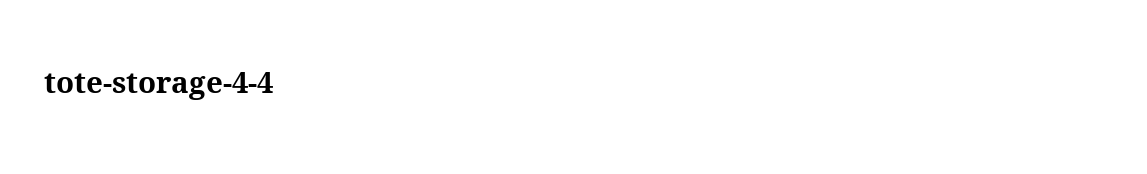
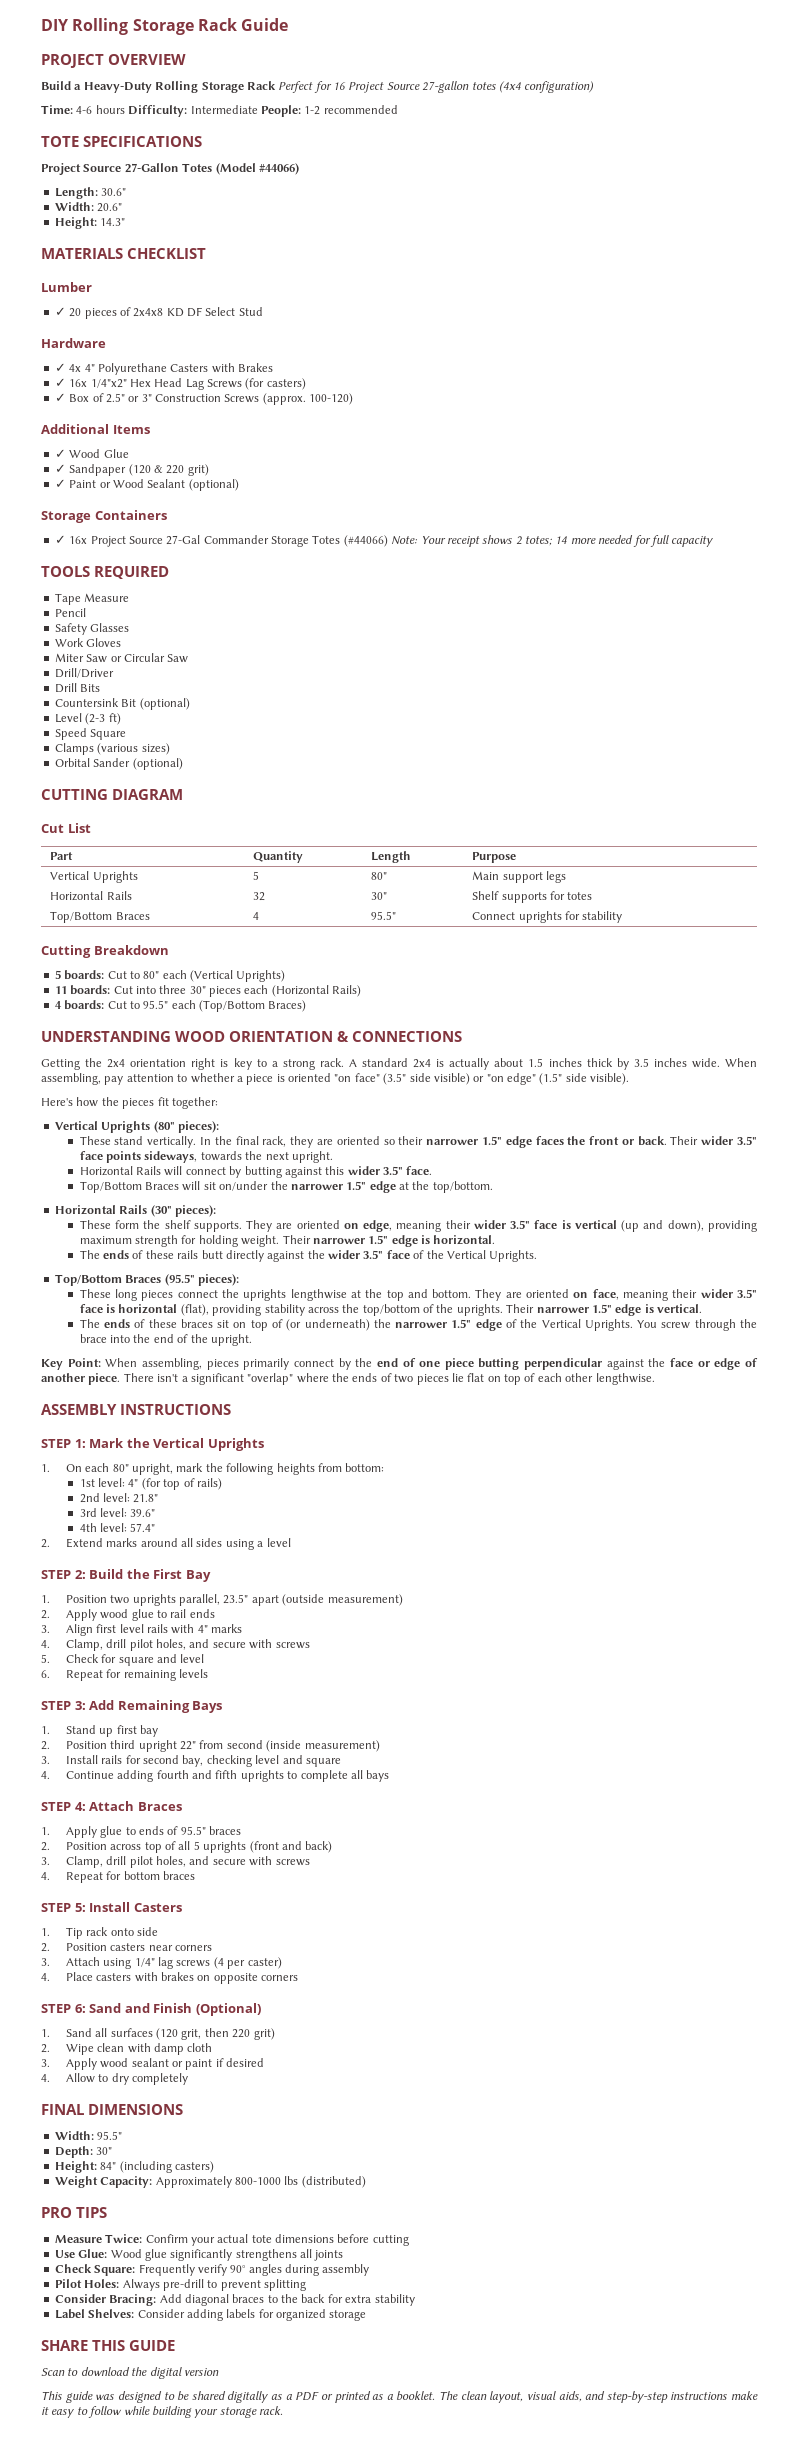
[44,72,273,100] tote-storage-4-4 -> [41,18,289,35] [41,54,186,68] [41,81,595,93] [41,105,398,117] [41,136,202,147] [41,163,299,175] [54,187,127,199] [54,202,123,212] [54,217,126,229] [41,248,206,259] [41,282,92,292] [54,307,263,319] [41,338,106,348] [54,363,273,375] [54,378,306,390] [54,393,354,405] [41,424,150,434] [54,449,129,458] [54,464,209,476] [54,479,239,491] [41,510,167,523] [54,535,714,547] [41,566,169,579] [54,593,130,605] [54,608,86,617] [54,623,130,635] [54,638,122,647] [54,653,189,663] [54,668,114,678] [54,683,101,693] [54,698,190,710] [54,713,121,725] [54,728,127,740] [54,743,170,755] [54,758,183,770] [41,789,183,800] [41,823,91,833] [50,852,74,860] [253,851,304,863] [371,851,412,863] [472,852,517,863] [50,871,138,883] [253,871,260,880] [371,872,388,880] [472,871,567,883] [50,891,132,901] [253,892,266,901] [371,892,388,900] [472,891,593,903] [50,911,150,923] [253,912,260,920] [371,911,397,920] [472,911,623,923] [41,945,169,958] [54,970,286,982] [54,985,362,997] [54,1000,307,1012] [41,1031,462,1042] [41,1058,758,1070] [41,1073,630,1085] [41,1097,218,1109] [54,1121,219,1133] [79,1136,757,1148] [79,1151,333,1163] [79,1166,433,1178] [79,1181,493,1193] [54,1205,216,1217] [79,1220,757,1232] [79,1235,496,1247] [79,1250,538,1262] [54,1274,239,1286] [79,1289,757,1301] [79,1304,703,1316] [79,1319,757,1331] [79,1334,252,1346] [41,1358,758,1370] [41,1373,655,1385] [41,1404,231,1415] [41,1438,264,1451] [41,1463,385,1475] [79,1478,222,1490] [79,1493,159,1503] [79,1508,156,1517] [79,1523,156,1532] [41,1538,291,1550] [41,1569,211,1582] [41,1594,403,1606] [41,1609,215,1621] [41,1624,243,1636] [41,1639,310,1651] [41,1654,205,1666] [41,1669,209,1681] [41,1700,223,1713] [41,1725,159,1737] [41,1740,380,1752] [41,1755,341,1767] [41,1770,390,1782] [41,1801,182,1811] [41,1826,242,1838] [41,1841,333,1853] [41,1856,310,1868] [41,1871,196,1883] [41,1902,182,1912] [41,1927,159,1939] [41,1943,213,1952] [41,1957,282,1969] [41,1972,299,1984] [41,2003,261,2016] [41,2028,275,2040] [41,2043,213,2055] [41,2058,265,2070] [41,2073,189,2085] [41,2104,183,2115] [54,2131,123,2140] [54,2146,113,2158] [54,2161,214,2173] [54,2176,366,2188] [41,2207,107,2218] [54,2234,409,2246] [54,2249,344,2261] [54,2264,370,2276] [54,2279,306,2291] [54,2294,415,2306] [54,2309,367,2321] [41,2340,175,2351] [41,2367,219,2379] [41,2391,758,2403] [41,2406,283,2418] DIY Rolling Storage Rack Guide // PROJECT OVERVIEW // Build a Heavy-Duty Rolling Storage Rack Perfect for 16 Project Source 27-gallon totes (4x4 configuration) // Time: 4-6 hours Difficulty: Intermediate People: 1-2 recommended // TOTE SPECIFICATIONS // Project Source 27-Gallon Totes (Model #44066) // Length: 30.6" // Width: 20.6" // Height: 14.3" // MATERIALS CHECKLIST // Lumber // ✓ 20 pieces of 2x4x8 KD DF Select Stud // Hardware // ✓ 4x 4" Polyurethane Casters with Brakes // ✓ 16x 1/4"x2" Hex Head Lag Screws (for casters) // ✓ Box of 2.5" or 3" Construction Screws (approx. 100-120) // Additional Items // ✓ Wood Glue // ✓ Sandpaper (120 & 220 grit) // ✓ Paint or Wood Sealant (optional) // Storage Containers // ✓ 16x Project Source 27-Gal Commander Storage Totes (#44066) Note: Your receipt shows 2 totes; 14 more needed for full capacity // TOOLS REQUIRED // Tape Measure // Pencil // Safety Glasses // Work Gloves // Miter Saw or Circular Saw // Drill/Driver // Drill Bits // Countersink Bit (optional) // Level (2-3 ft) // Speed Square // Clamps (various sizes) // Orbital Sander (optional) // CUTTING DIAGRAM // Cut List // Part | Quantity | Length | Purpose // Vertical Uprights | 5 | 80" | Main support legs // Horizontal Rails | 32 | 30" | Shelf supports for totes // Top/Bottom Braces | 4 | 95.5" | Connect uprights for stability // Cutting Breakdown // 5 boards: Cut to 80" each (Vertical Uprights) // 11 boards: Cut into three 30" pieces each (Horizontal Rails) // 4 boards: Cut to 95.5" each (Top/Bottom Braces) // UNDERSTANDING WOOD ORIENTATION & CONNECTIONS // Getting the 2x4 orientation right is key to a strong rack. A standard 2x4 is actually about 1.5 inches thick by 3.5 inches wide. When assembling, pay attention to whether a piece is oriented "on face" (3.5" side visible) or "on edge" (1.5" side visible). // Here's how the pieces fit together: // Vertical Uprights (80" pieces): // These stand vertically. In the final rack, they are oriented so their narrower 1.5" edge faces the front or back. Their wider 3.5" face points sideways, towards the next upright. // Horizontal Rails will connect by butting against this wider 3.5" face. // Top/Bottom Braces will sit on/under the narrower 1.5" edge at the top/bottom. // Horizontal Rails (30" pieces): // These form the shelf supports. They are oriented on edge, meaning their wider 3.5" face is vertical (up and down), providing maximum strength for holding weight. Their narrower 1.5" edge is horizontal. // The ends of these rails butt directly against the wider 3.5" face of the Vertical Uprights. // Top/Bottom Braces (95.5" pieces): // These long pieces connect the uprights lengthwise at the top and bottom. They are oriented on face, meaning their wider 3.5" face is horizontal (flat), providing stability across the top/bottom of the uprights. Their narrower 1.5" edge is vertical. // The ends of these braces sit on top of (or underneath) the narrower 1.5" edge of the Vertical Uprights. You screw through the brace into the end of the upright. // Key Point: When assembling, pieces primarily connect by the end of one piece butting perpendicular against the face or edge of another piece. There isn't a significant "overlap" where the ends of two pieces lie flat on top of each other lengthwise. // ASSEMBLY INSTRUCTIONS // STEP 1: Mark the Vertical Uprights // 1. On each 80" upright, mark the following heights from bottom: // 1st level: 4" (for top of rails) // 2nd level: 21.8" // 3rd level: 39.6" // 4th level: 57.4" // 2. Extend marks around all sides using a level // STEP 2: Build the First Bay // 1. Position two uprights parallel, 23.5" apart (outside measurement) // 2. Apply wood glue to rail ends // 3. Align first level rails with 4" marks // 4. Clamp, drill pilot holes, and secure with screws // 5. Check for square and level // 6. Repeat for remaining levels // STEP 3: Add Remaining Bays // 1. Stand up first bay // 2. Position third upright 22" from second (inside measurement) // 3. Install rails for second bay, checking level and square // 4. Continue adding fourth and fifth uprights to complete all bays // STEP 4: Attach Braces // 1. Apply glue to ends of 95.5" braces // 2. Position across top of all 5 uprights (front and back) // 3. Clamp, drill pilot holes, and secure with screws // 4. Repeat for bottom braces // STEP 5: Install Casters // 1. Tip rack onto side // 2. Position casters near corners // 3. Attach using 1/4" lag screws (4 per caster) // 4. Place casters with brakes on opposite corners // STEP 6: Sand and Finish (Optional) // 1. Sand all surfaces (120 grit, then 220 grit) // 2. Wipe clean with damp cloth // 3. Apply wood sealant or paint if desired // 4. Allow to dry completely // FINAL DIMENSIONS // Width: 95.5" // Depth: 30" // Height: 84" (including casters) // Weight Capacity: Approximately 800-1000 lbs (distributed) // PRO TIPS // Measure Twice: Confirm your actual tote dimensions before cutting // Use Glue: Wood glue significantly strengthens all joints // Check Square: Frequently verify 90° angles during assembly // Pilot Holes: Always pre-drill to prevent splitting // Consider Bracing: Add diagonal braces to the back for extra stability // Label Shelves: Consider adding labels for organized storage // SHARE THIS GUIDE // Scan to download the digital version // This guide was designed to be shared digitally as a PDF or printed as a booklet. The clean layout, visual aids, and step-by-step instructions make it easy to follow while building your storage rack.

